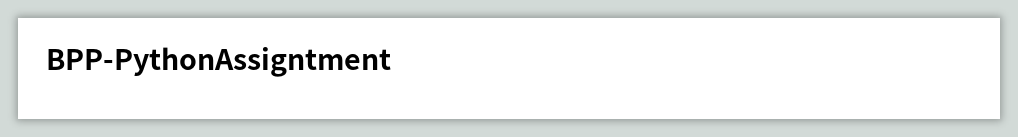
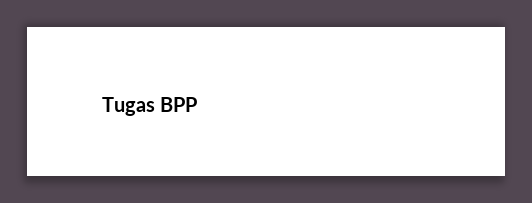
[46,47,391,77] BPP-PythonAssigntment -> [102,97,198,116] Tugas BPP

